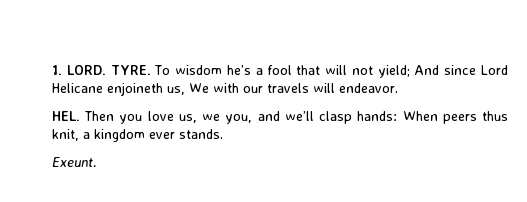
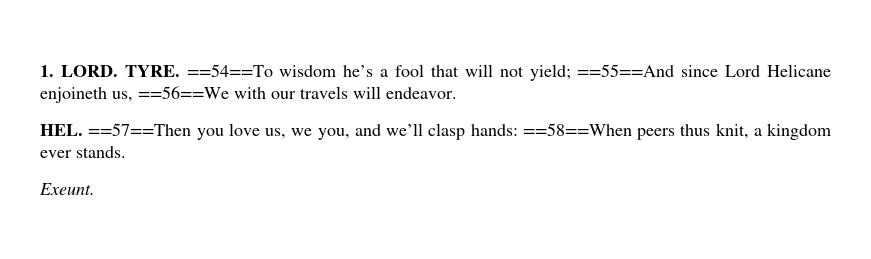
[154,65,171,75] To -> [186,64,273,77] ==54==To
[414,65,440,75] And -> [577,64,675,77] ==55==And
[189,83,209,93] We -> [138,86,229,99] ==56==We
[84,111,115,121] Then -> [88,123,192,136] ==57==Then
[402,111,438,121] When -> [522,123,632,136] ==58==When

